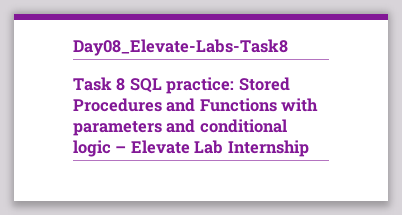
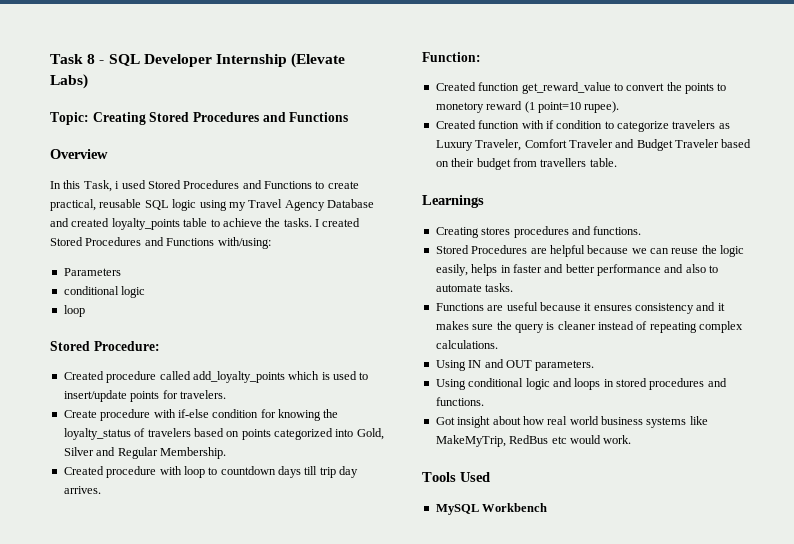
[73,39,288,56] Day08_Elevate-Labs-Task8 // -> (50, 59) none
[129,77,290,94] [73,98,319,112] [73,119,287,136] [73,140,309,157] SQL practice: Stored Procedures and Functions with parameters and conditional logic – Elevate Lab Internship -> [99,53,346,68] [50,74,88,89] [50,112,349,125] [50,149,108,159] [50,180,359,192] [50,199,374,211] [50,218,361,230] [50,237,271,249] [63,268,121,276] [63,286,146,298] [63,305,85,317] [50,341,160,351] [63,371,369,383] [63,390,226,402] [63,409,339,421] [63,428,384,440] [63,447,226,459] [63,466,359,478] [63,486,101,494] [422,52,481,62] [435,82,727,94] [435,101,620,113] [435,120,730,132] [435,139,752,151] [435,158,617,170] [422,195,484,208] [435,226,642,238] [435,245,745,257] [435,264,719,276] [435,283,514,292] [435,302,725,314] [435,321,744,333] [435,340,498,349] [435,359,595,371] [435,378,727,390] [435,397,484,406] [435,416,708,428] [435,435,632,447] [422,472,490,482] [435,503,548,515] - SQL Developer Internship (Elevate Labs) // Topic: Creating Stored Procedures and Functions // Overview // In this Task, i used Stored Procedures and Functions to create practical, reusable SQL logic using my Travel Agency Database and created loyalty_points table to achieve the tasks. I created Stored Procedures and Functions with/using: // Parameters // conditional logic // loop // Stored Procedure: // Created procedure called add_loyalty_points which is used to insert/update points for travelers. // Create procedure with if-else condition for knowing the loyalty_status of travelers based on points categorized into Gold, Silver and Regular Membership. // Created procedure with loop to countdown days till trip day arrives. // Function: // Created function get_reward_value to convert the points to monetory reward (1 point=10 rupee). // Created function with if condition to categorize travelers as Luxury Traveler, Comfort Traveler and Budget Traveler based on their budget from travellers table. // Learnings // Creating stores procedures and functions. // Stored Procedures are helpful because we can reuse the logic easily, helps in faster and better performance and also to automate tasks. // Functions are useful because it ensures consistency and it makes sure the query is cleaner instead of repeating complex calculations. // Using IN and OUT parameters. // Using conditional logic and loops in stored procedures and functions. // Got insight about how real world business systems like MakeMyTrip, RedBus etc would work. // Tools Used // MySQL Workbench

